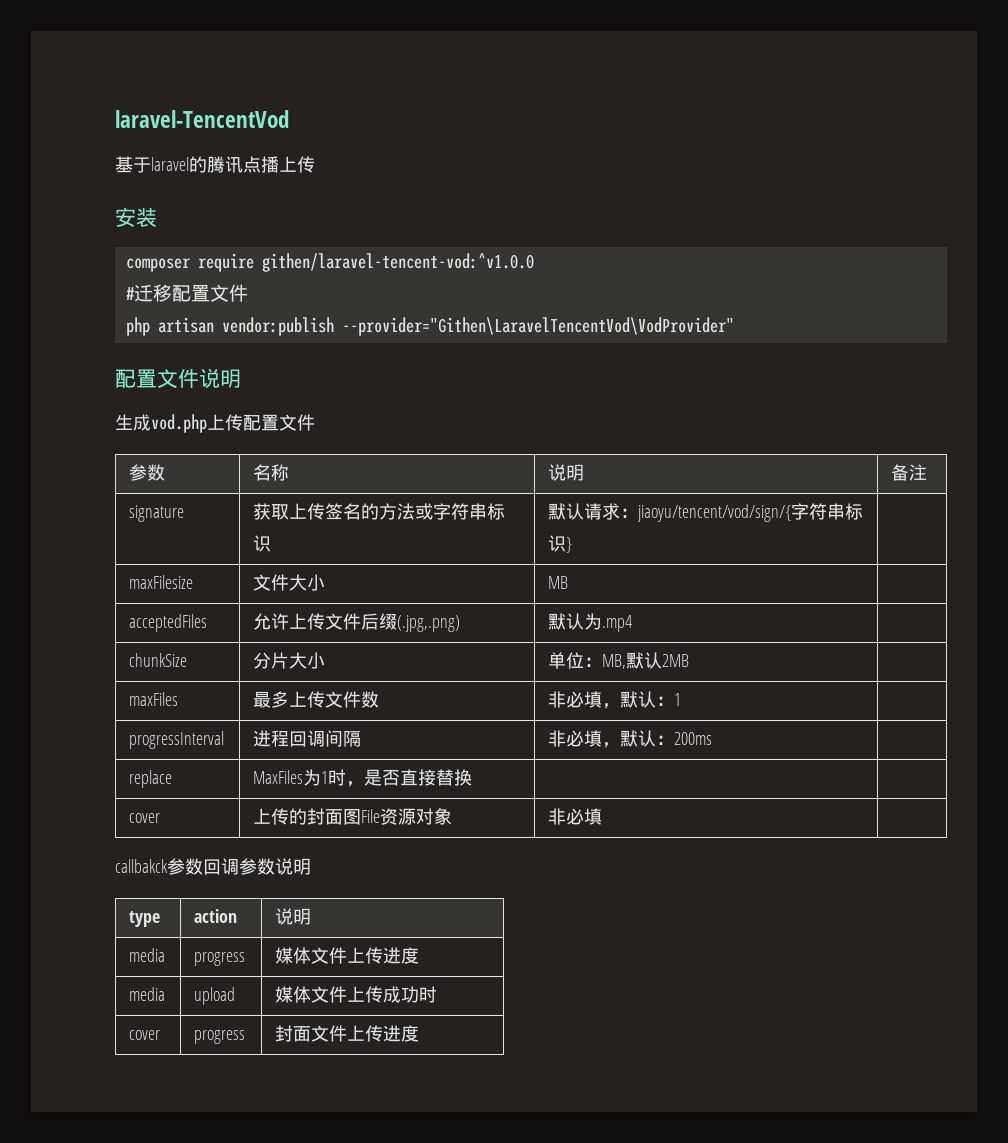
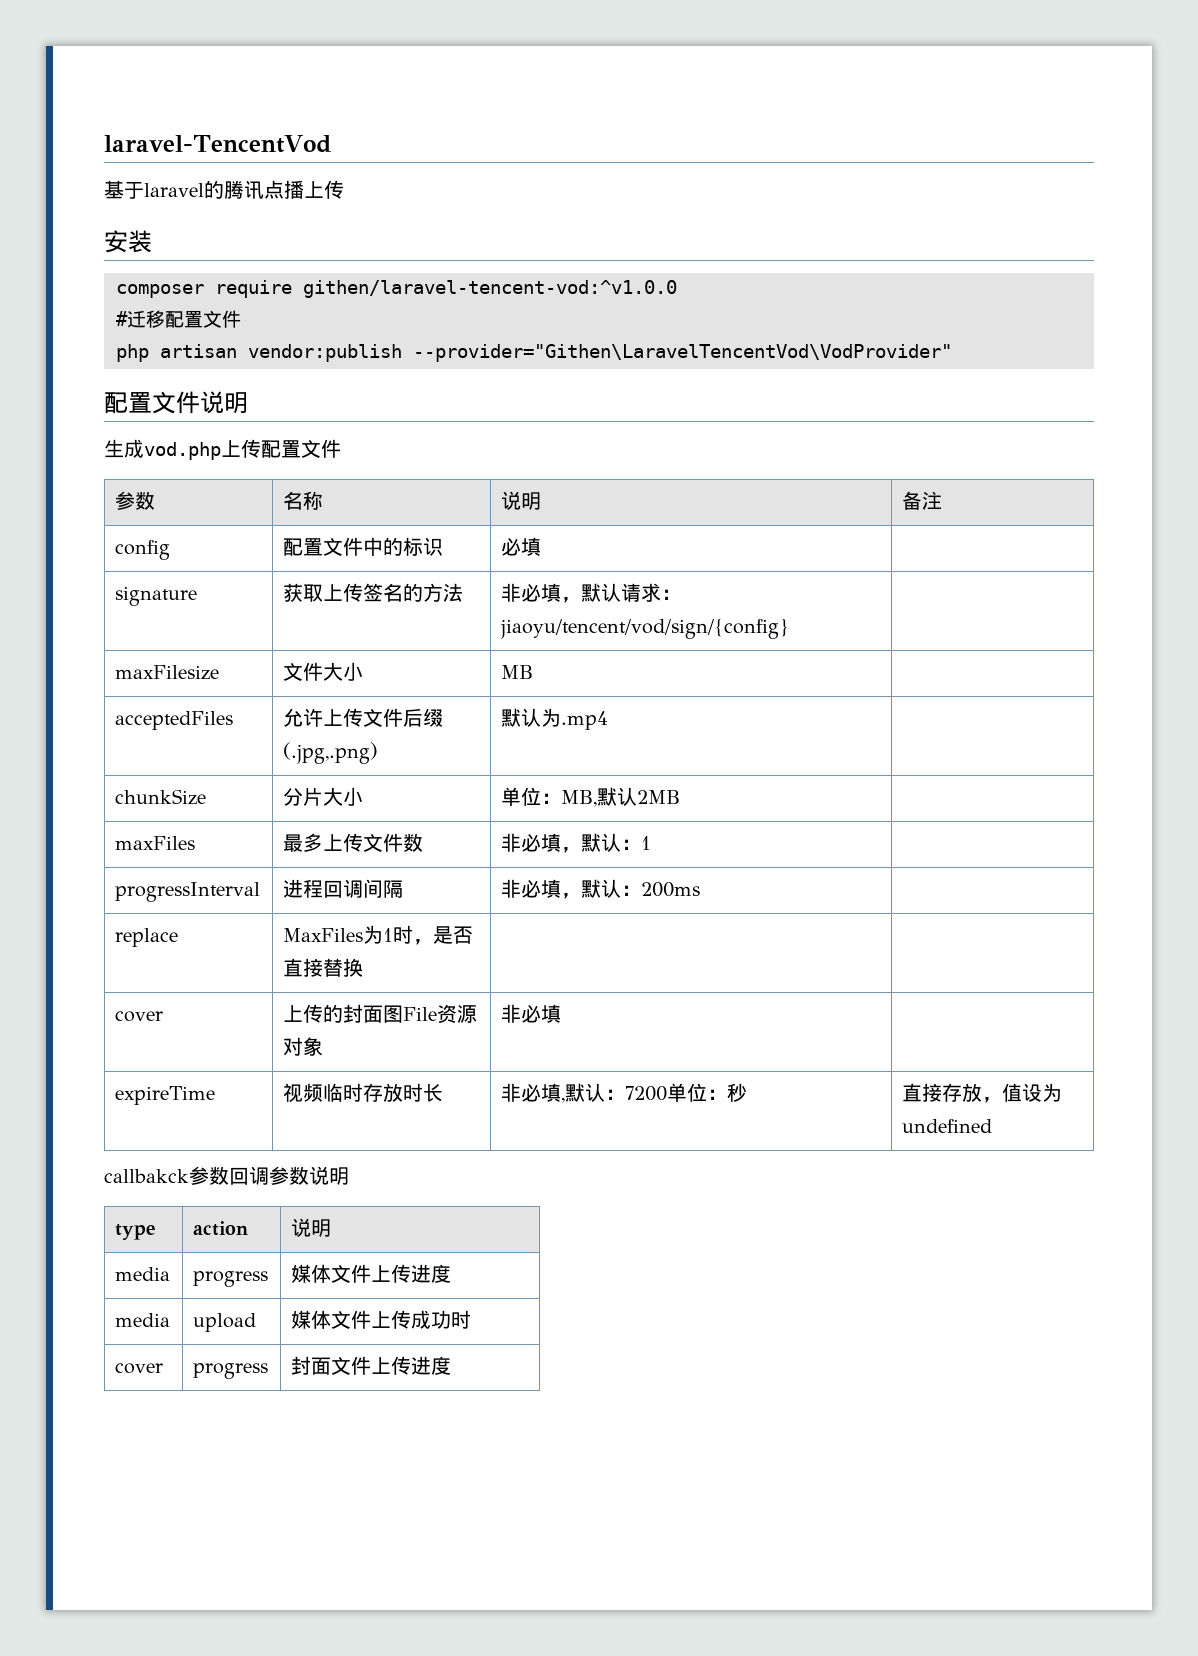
(928, 472) none -> [115,540,171,560] [283,537,444,556] [501,537,542,556] // config | 配置文件中的标识 | 必填 |
[415,503,506,520] [253,535,272,552] [548,503,864,522] [548,535,573,553] 或字符串标识 | 默认请求：jiaoyu/tencent/vod/sign/{字符串标识} -> [501,583,682,603] [500,618,790,639] | 非必填，默认请求：jiaoyu/tencent/vod/sign/{config}
(603, 816) none -> [115,1086,216,1105] [283,1083,444,1103] [501,1083,748,1103] [902,1083,1063,1103] [902,1119,993,1133] // expireTime | 视频临时存放时长 | 非必填,默认：7200单位：秒 | 直接存放，值设为undefined

